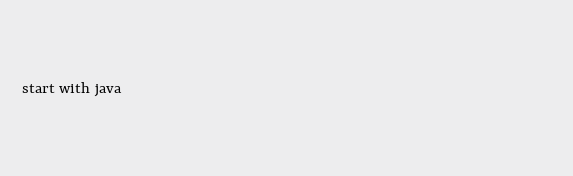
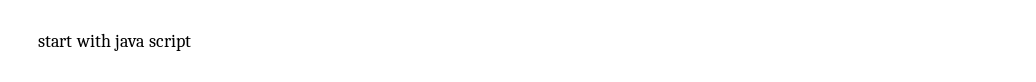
(122, 90) none -> [149,34,192,51] script

